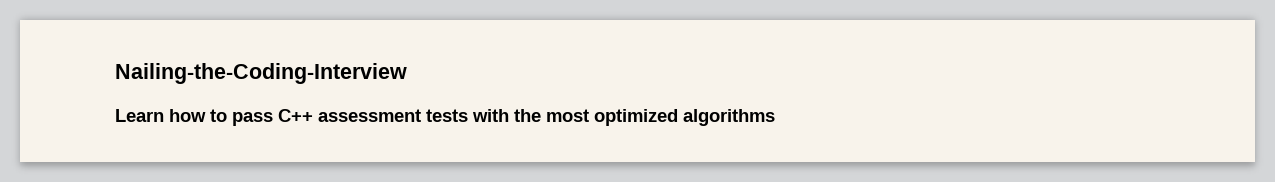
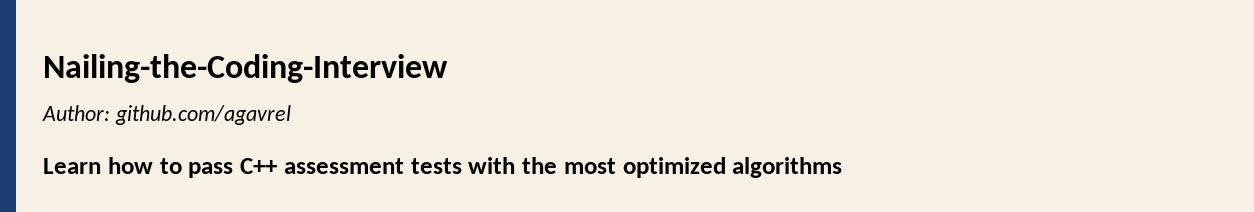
(407, 73) none -> [42,105,291,125] // Author: github.com/agavrel

